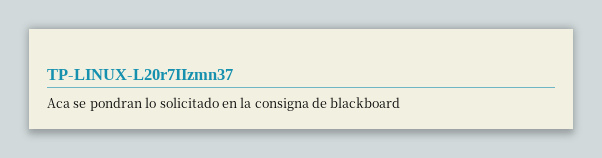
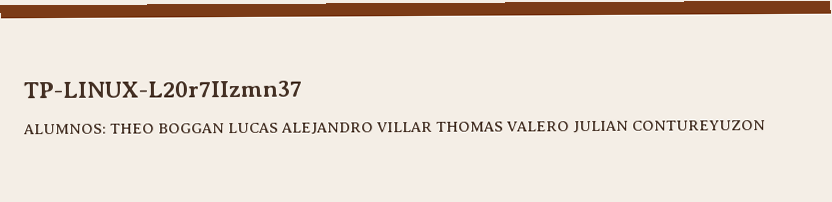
[47,97,401,111] Aca se pondran lo solicitado en la consigna de blackboard -> [23,120,767,135] ALUMNOS: THEO BOGGAN LUCAS ALEJANDRO VILLAR THOMAS VALERO JULIAN CONTUREYUZON

